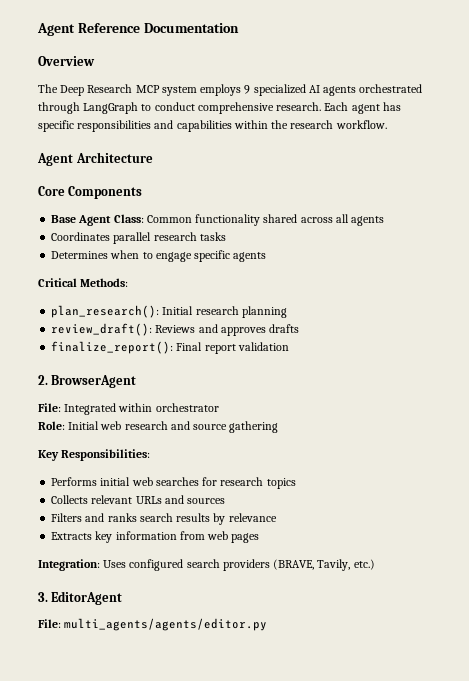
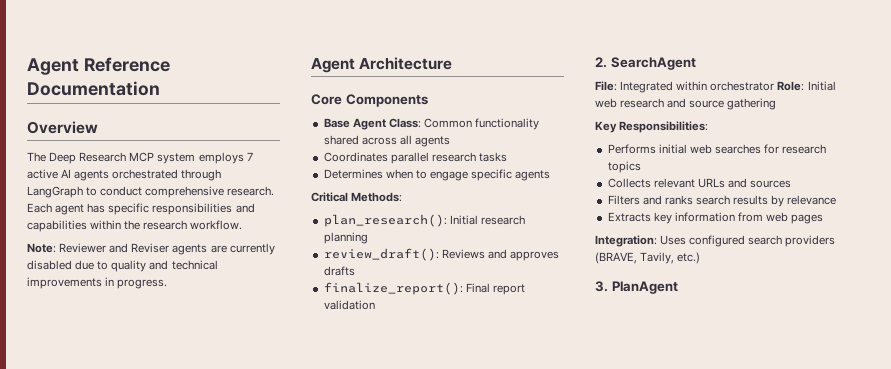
[244,84,306,96] 9 specialized -> [246,152,253,161] [27,169,58,179] 7 active
(387, 124) none -> [27,243,275,255] [27,260,218,272] [27,277,168,289] // Note: Reviewer and Reviser agents are currently disabled due to quality and technical improvements in progress.
[51,375,137,388] BrowserAgent -> [610,57,696,70] SearchAgent
(219, 407) // -> (775, 86) none
[51,591,123,605] [38,618,268,631] EditorAgent // File: multi_agents/agents/editor.py -> [611,281,678,294] PlanAgent

